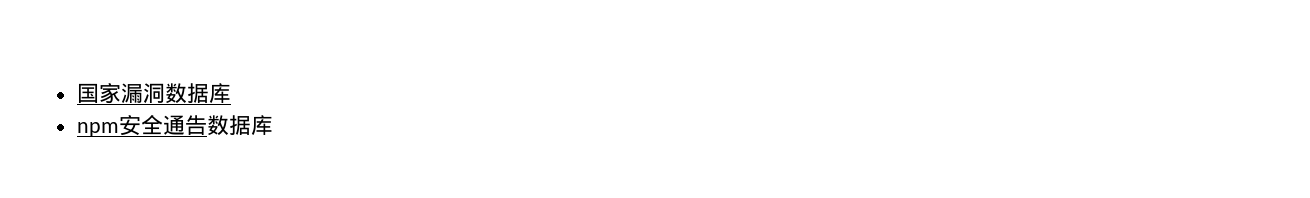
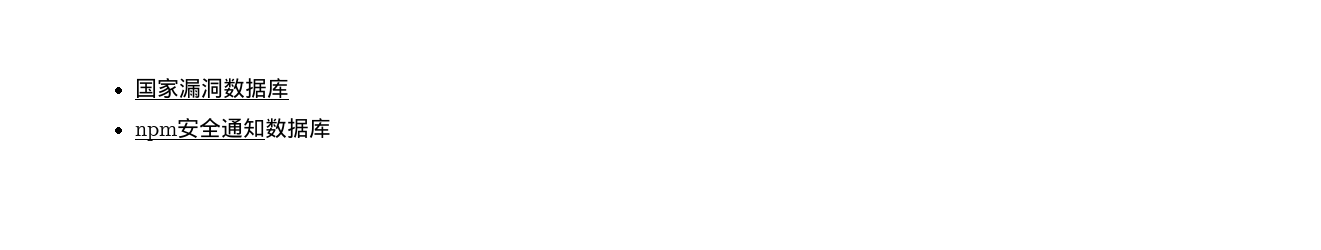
[184,115,207,135] 告 -> [242,118,265,138] 知

